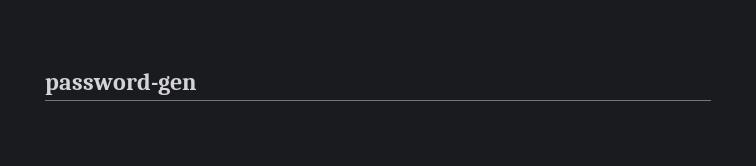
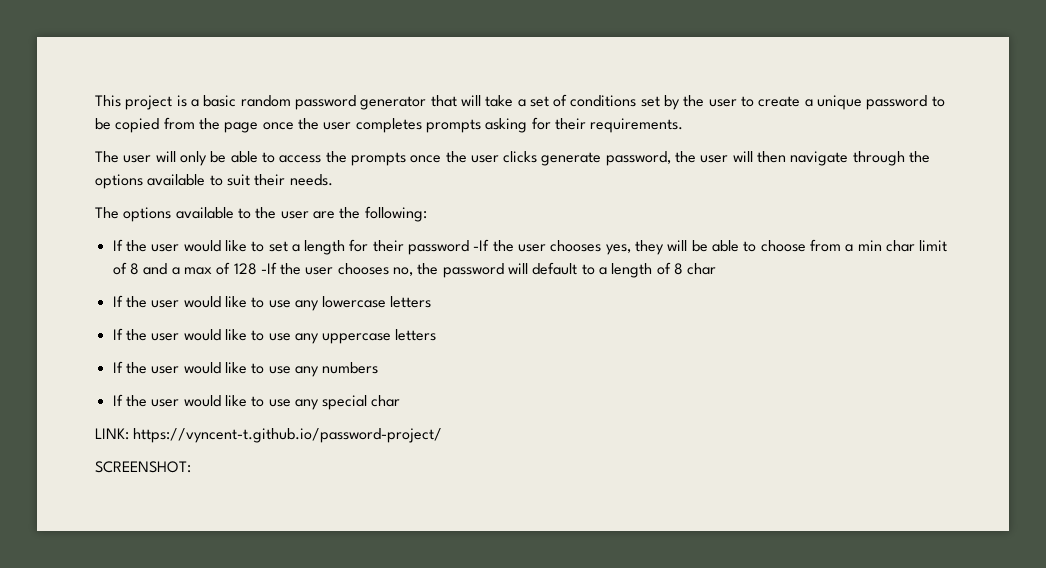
[45,73,197,95] password-gen -> [95,94,945,110] [95,117,684,133] [95,151,931,166] [95,174,333,189] [95,206,427,222] [112,239,948,255] [112,262,717,278] [112,295,432,311] [112,328,437,344] [112,361,379,377] [112,394,401,410] [95,428,443,443] [95,461,191,473] This project is a basic random password generator that will take a set of conditions set by the user to create a unique password to be copied from the page once the user completes prompts asking for their requirements. // The user will only be able to access the prompts once the user clicks generate password, the user will then navigate through the options available to suit their needs. // The options available to the user are the following: // If the user would like to set a length for their password -If the user chooses yes, they will be able to choose from a min char limit of 8 and a max of 128 -If the user chooses no, the password will default to a length of 8 char // If the user would like to use any lowercase letters // If the user would like to use any uppercase letters // If the user would like to use any numbers // If the user would like to use any special char // LINK: https://vyncent-t.github.io/password-project/ // SCREENSHOT:

